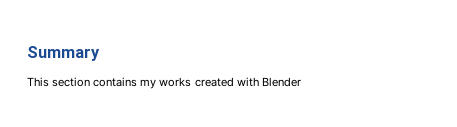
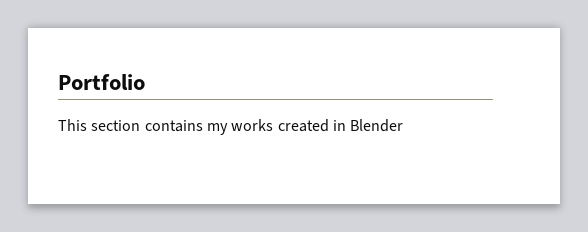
[27,46,100,61] Summary -> [58,74,145,90] Portfolio
[236,77,259,87] with -> [332,120,346,131] in

